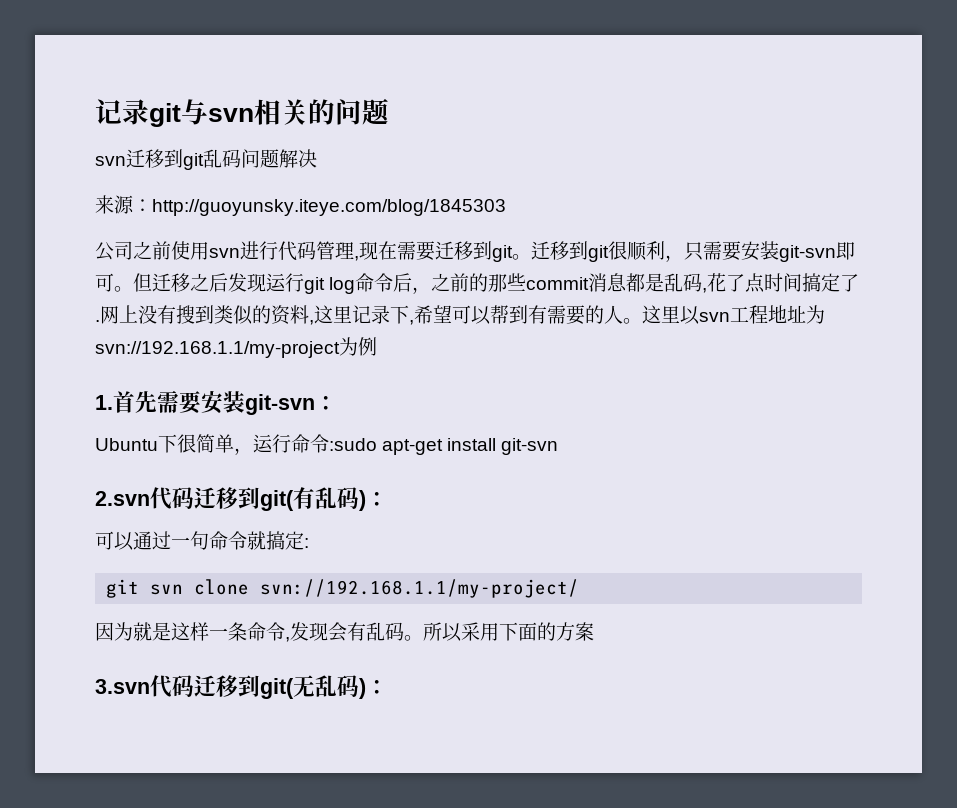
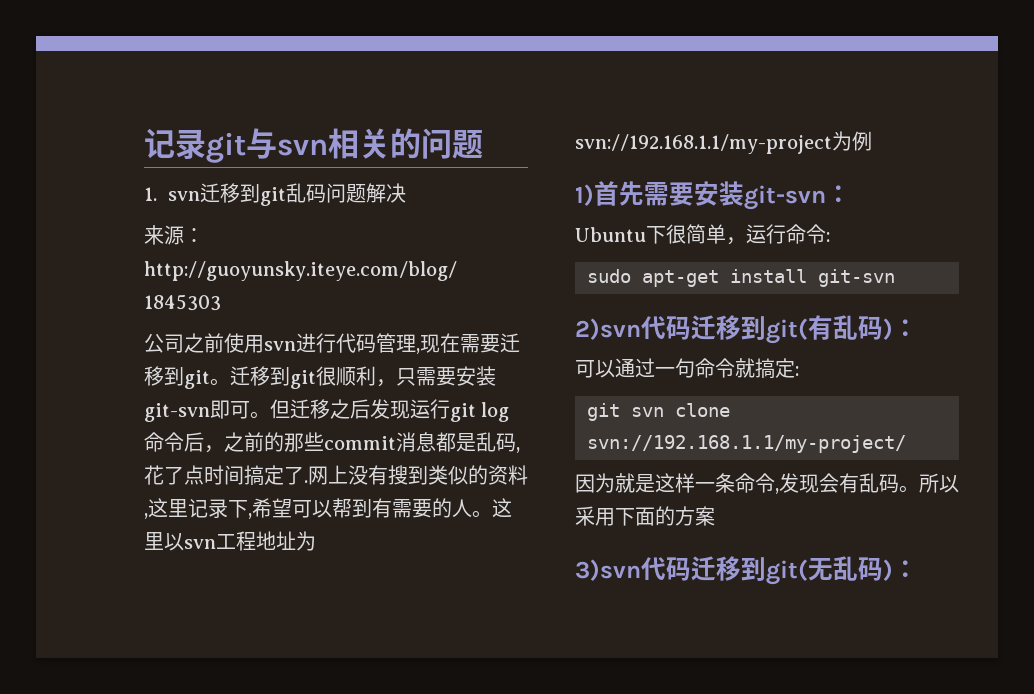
(389, 111) none -> [144,187,157,201] 1.
[95,395,113,410] 1. -> [575,184,594,206] 1)
[329,438,377,451] :sudo -> [826,232,830,242] [587,269,631,283] : // sudo
[95,491,150,506] 2.svn -> [575,318,641,340] 2)svn
[95,679,150,694] 3.svn -> [575,559,641,581] 3)svn

